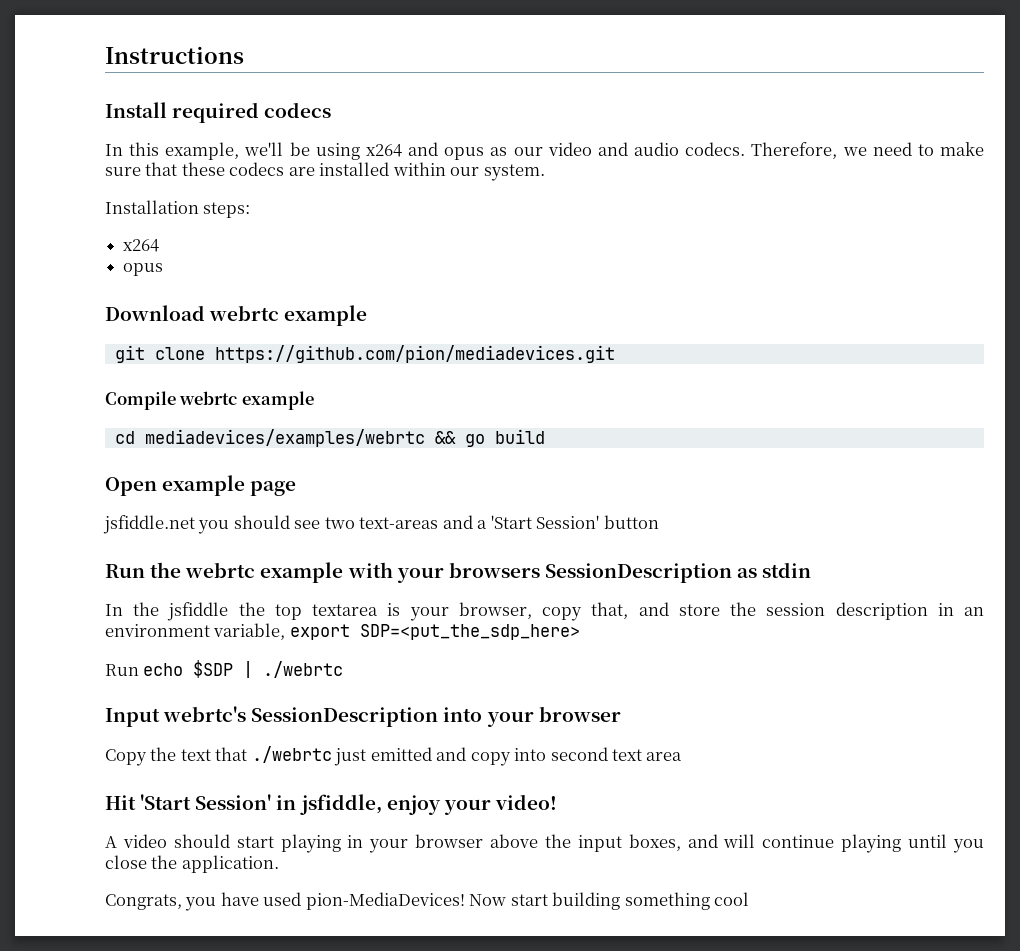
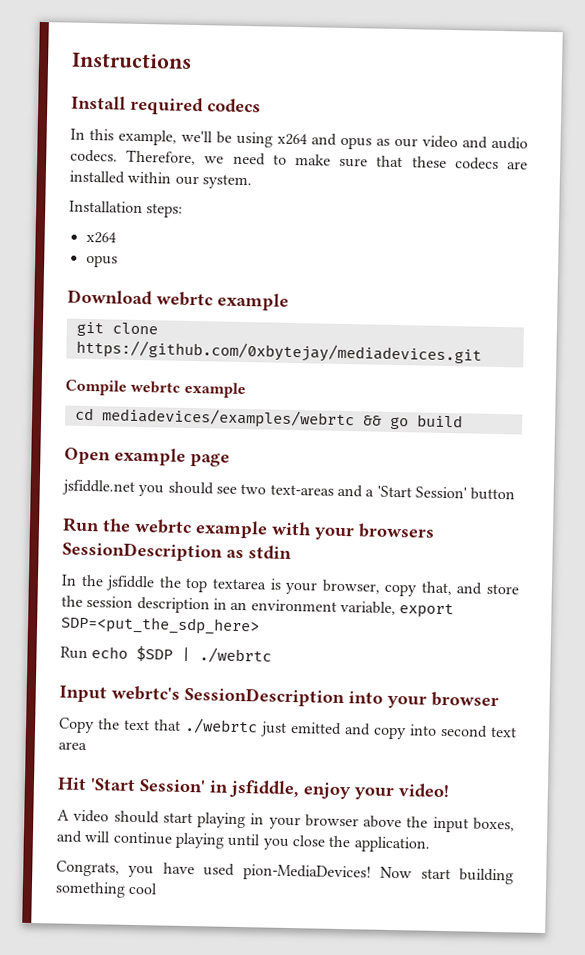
[214,345,615,363] https://github.com/pion/mediadevices.git -> [75,339,482,365] https://github.com/0xbytejay/mediadevices.git

